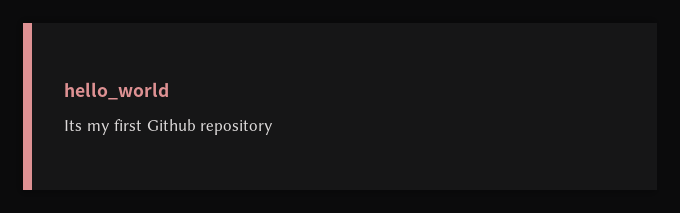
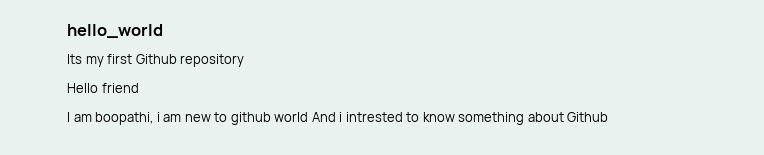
(274, 127) none -> [67,83,139,93] [67,112,609,125] // Hello friend // I am boopathi, i am new to github world And i intrested to know something about Github

